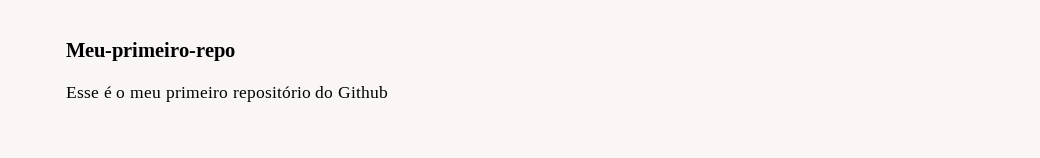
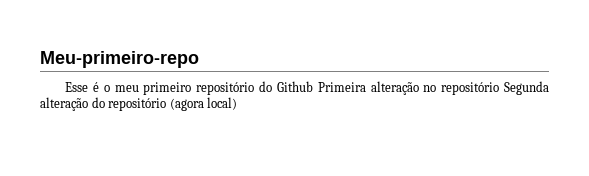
(389, 92) none -> [317,81,549,95] [40,97,238,111] Primeira alteração no repositório Segunda alteração do repositório (agora local)

